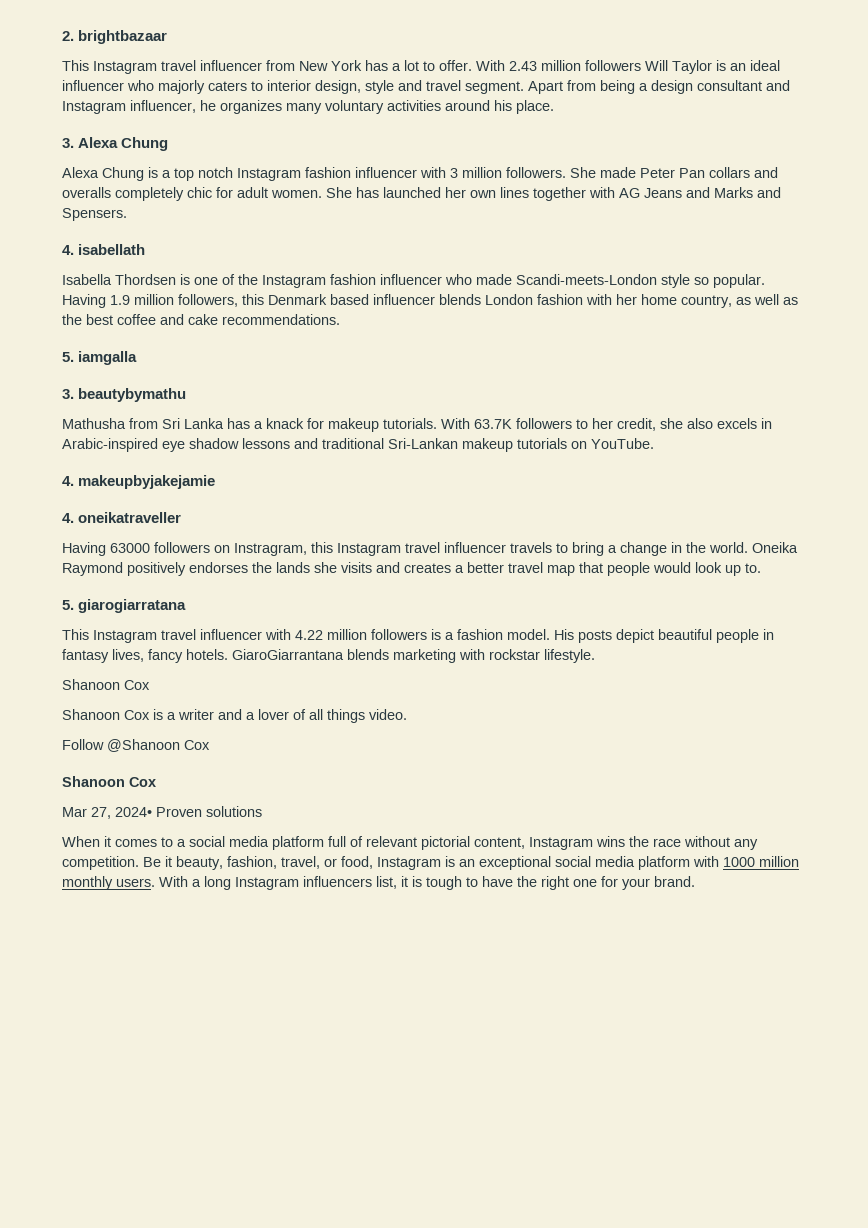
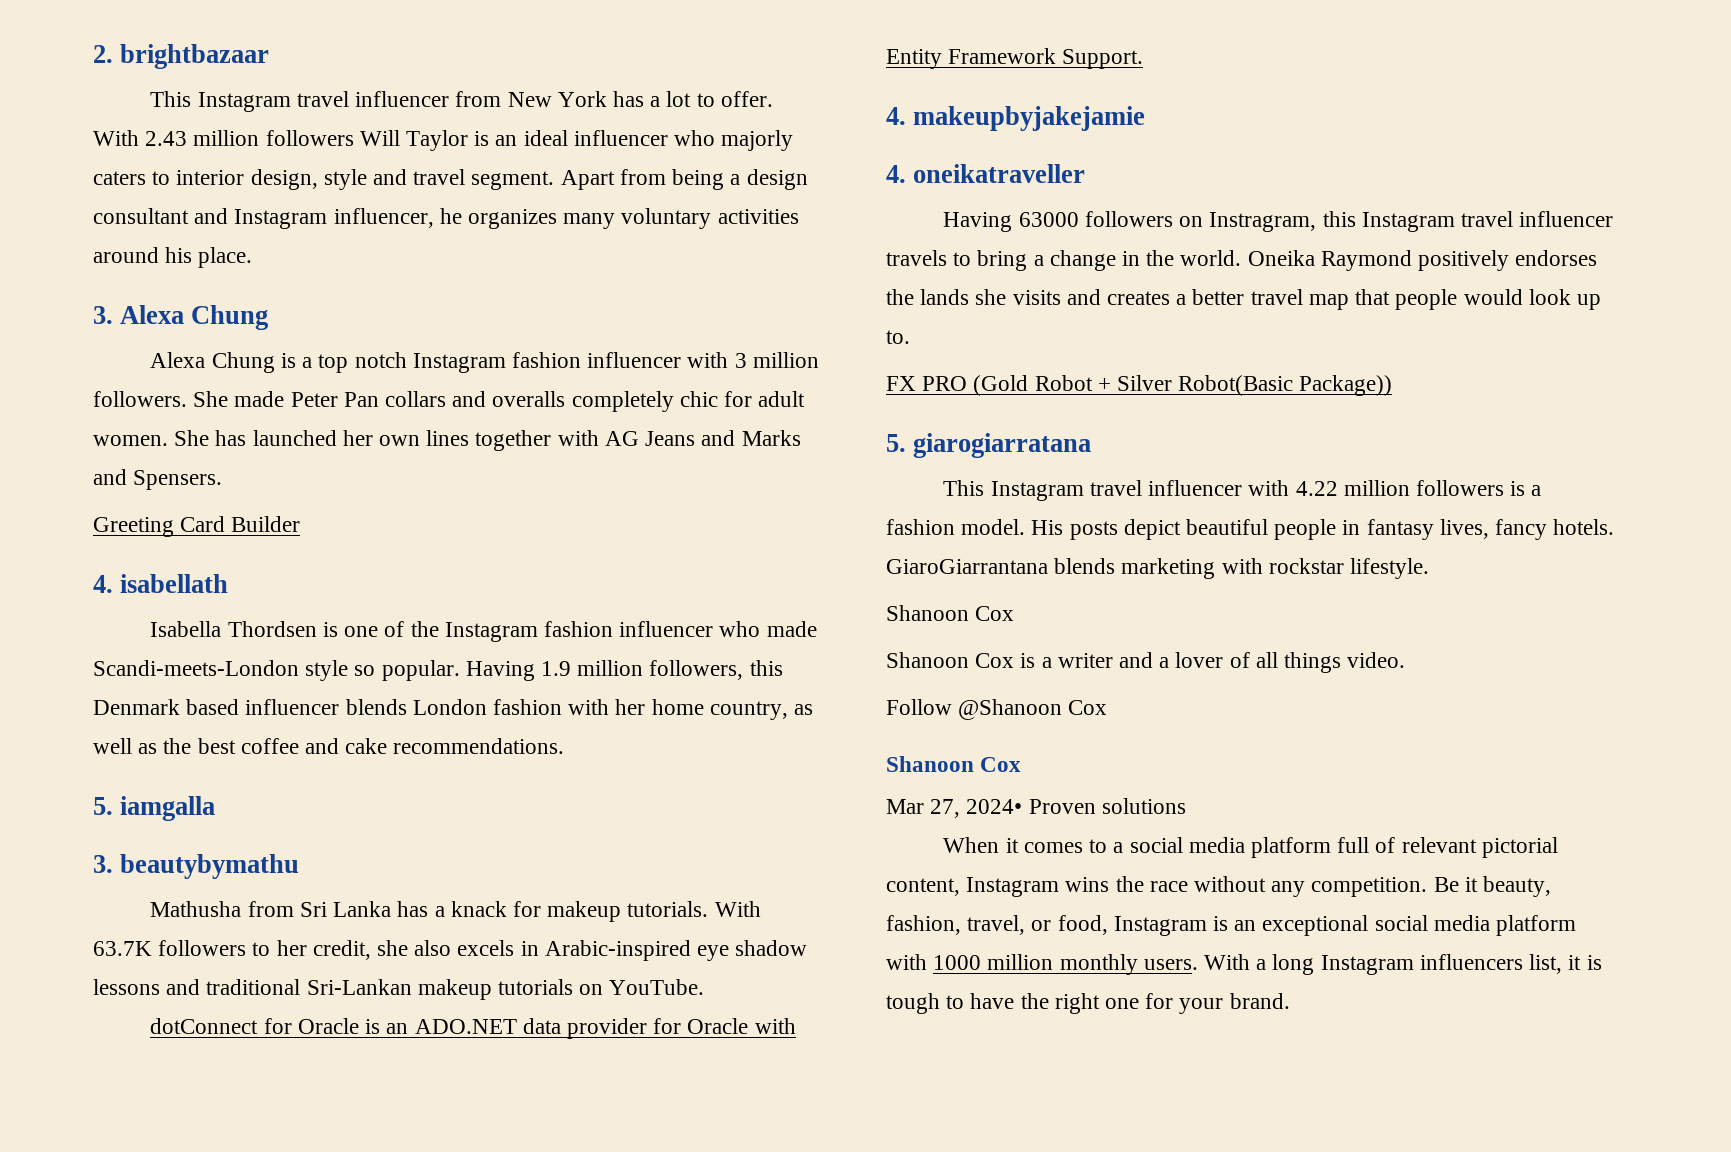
(127, 214) none -> [93,516,301,537] // Greeting Card Builder
(654, 443) none -> [150,1018,796,1039] [886,48,1144,69] // dotConnect for Oracle is an ADO.NET data provider for Oracle with Entity Framework Support.
(761, 568) none -> [886,375,1393,396] // FX PRO (Gold Robot + Silver Robot(Basic Package))

